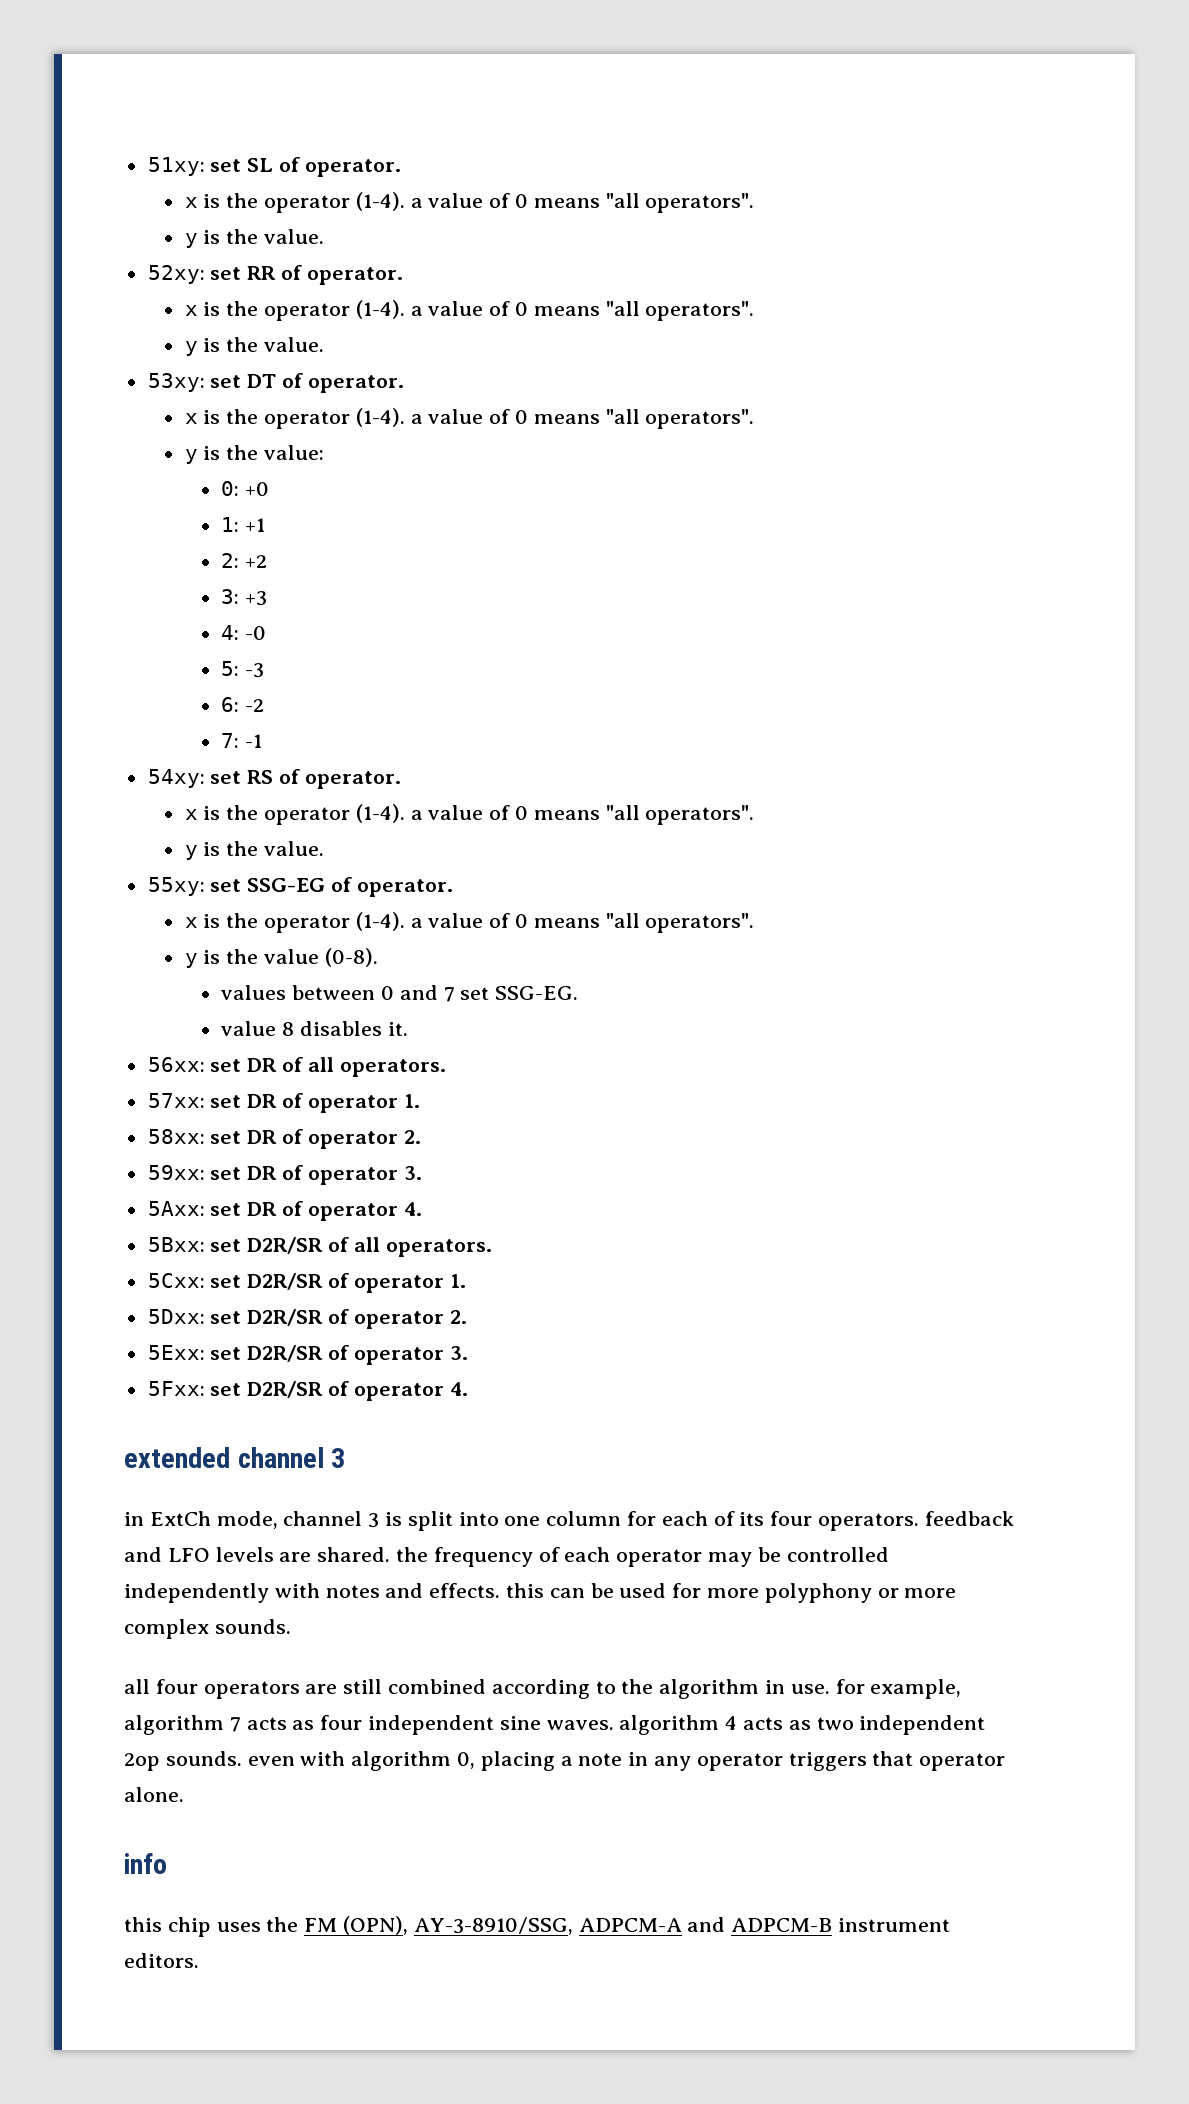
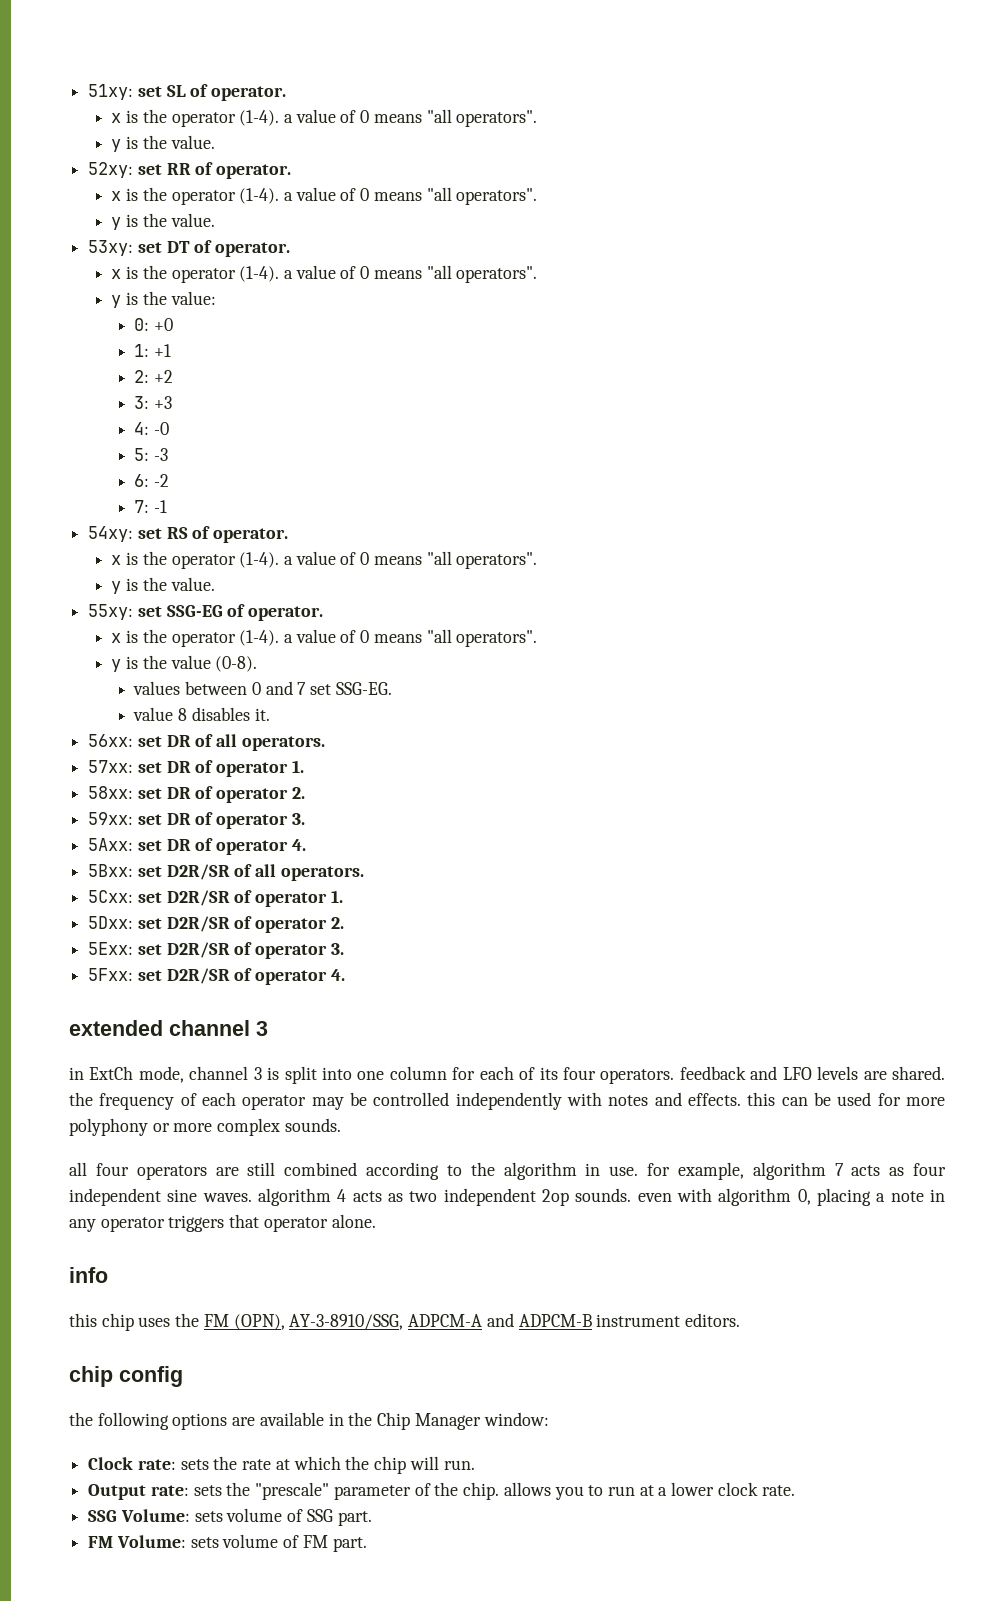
(199, 1960) none -> [69,1366,183,1387] [69,1412,549,1430] [88,1456,475,1474] [88,1482,795,1500] [88,1508,372,1526] [88,1534,367,1552] // chip config // the following options are available in the Chip Manager window: // Clock rate: sets the rate at which the chip will run. // Output rate: sets the "prescale" parameter of the chip. allows you to run at a lower clock rate. // SSG Volume: sets volume of SSG part. // FM Volume: sets volume of FM part.

